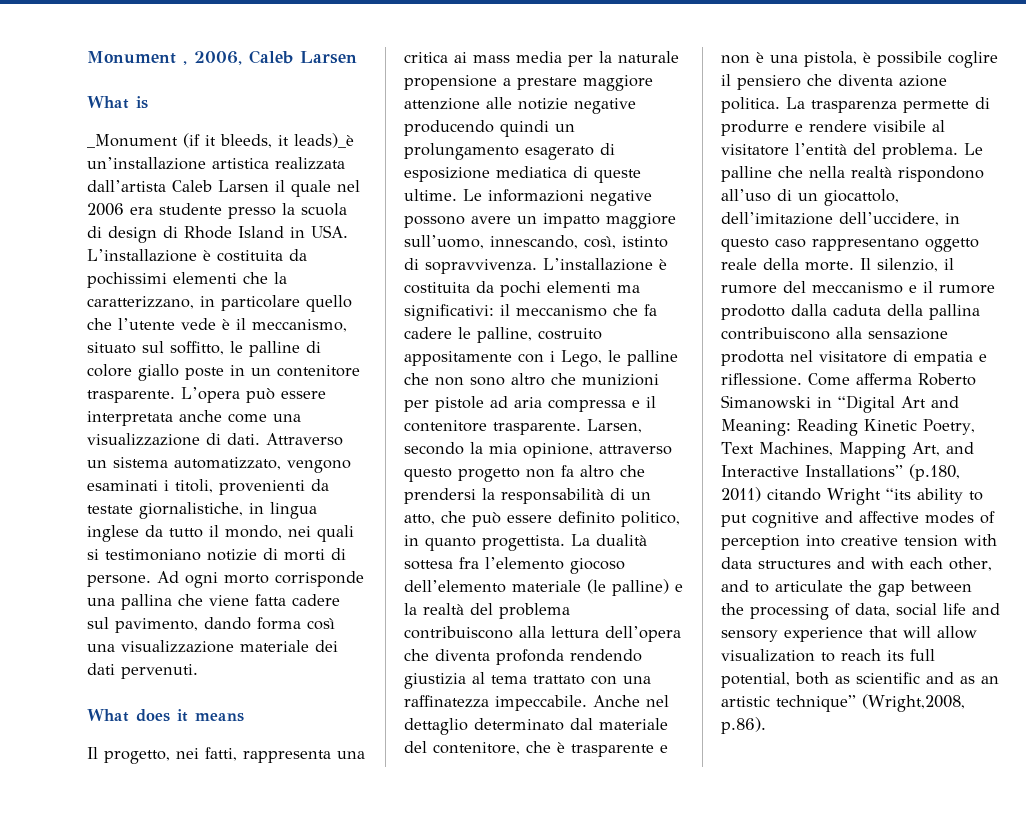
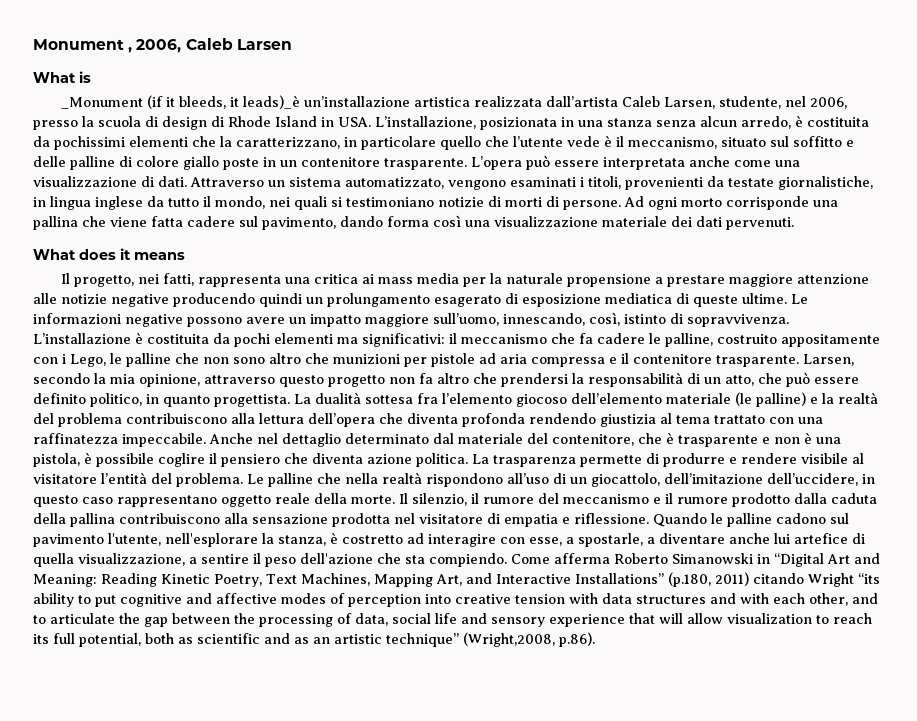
[218,180,360,197] [87,203,222,216] Larsen il quale nel 2006 era studente -> [664,96,848,109] Larsen, studente, nel 2006,
[87,249,197,262] L’installazione -> [375,116,791,130] L’installazione, posizionata in una stanza senza alcun arredo,
[170,341,243,355] soffitto, le -> [793,136,854,147] [33,156,66,167] soffitto e delle
(802, 379) none -> [653,513,849,527] [33,532,865,547] [33,553,507,567] Quando le palline cadono sul pavimento l'utente, nell'esplorare la stanza, è costretto ad interagire con esse, a spostarle, a diventare anche lui artefice di quella visualizzazione, a sentire il peso dell'azione che sta compiendo.

